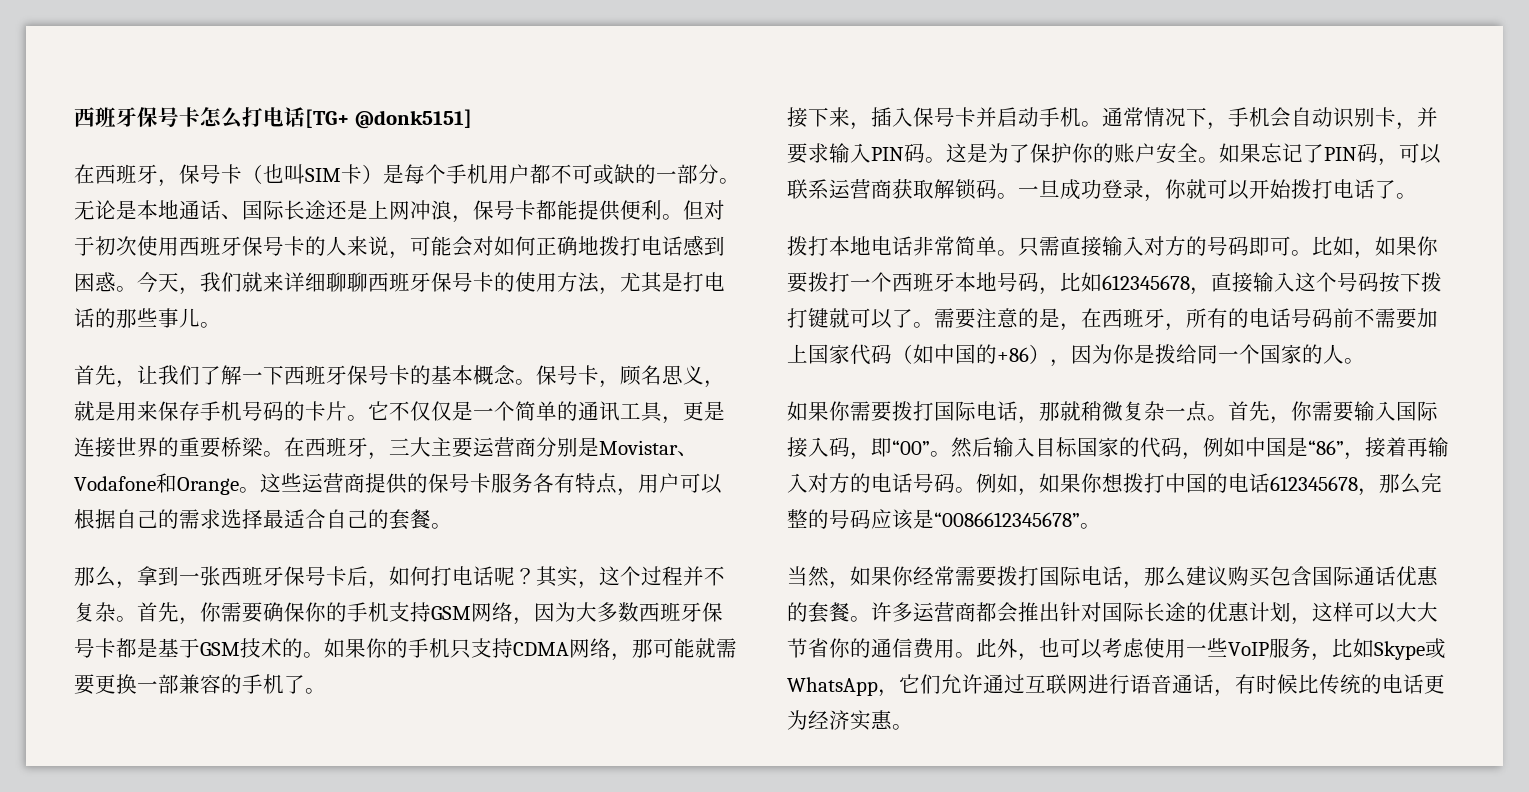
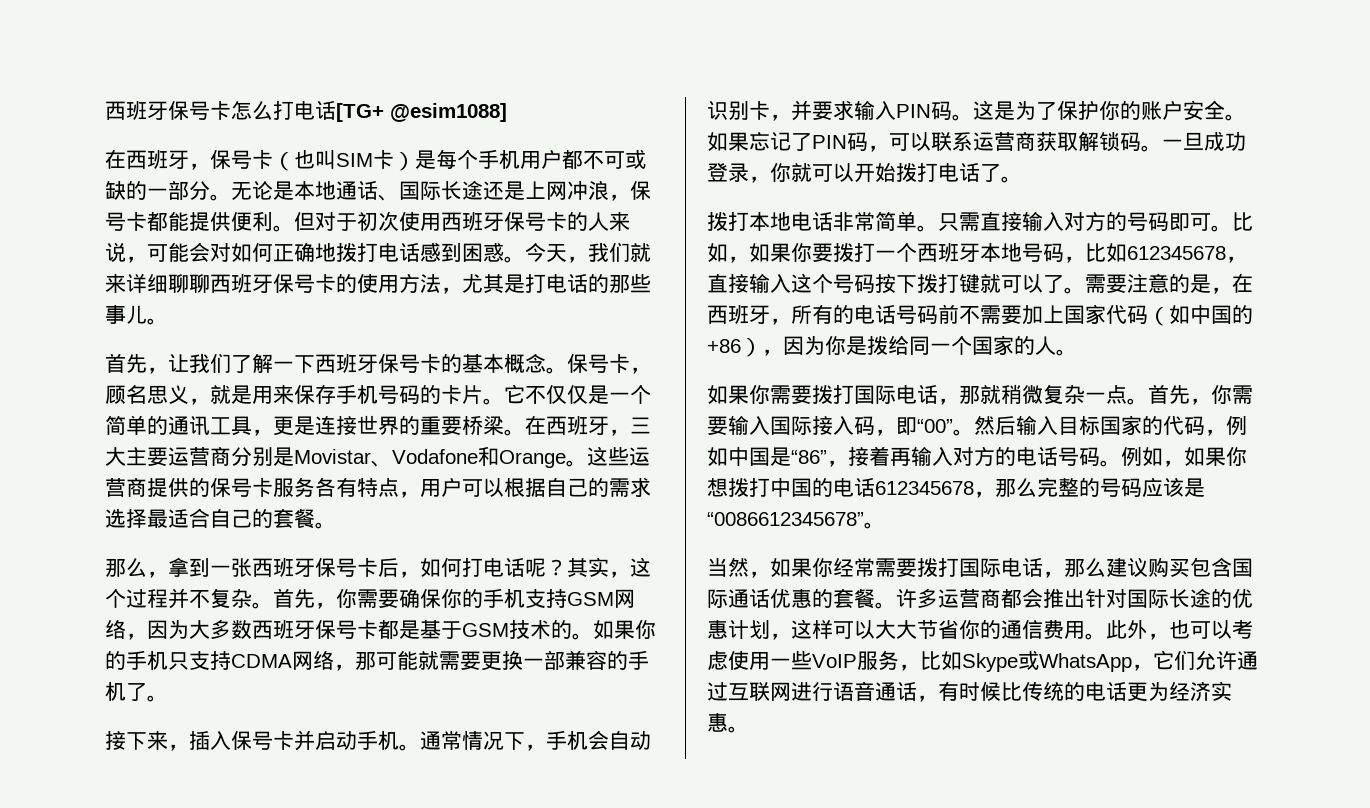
[354,109,472,129] @donk5151] -> [390,103,507,122] @esim1088]

